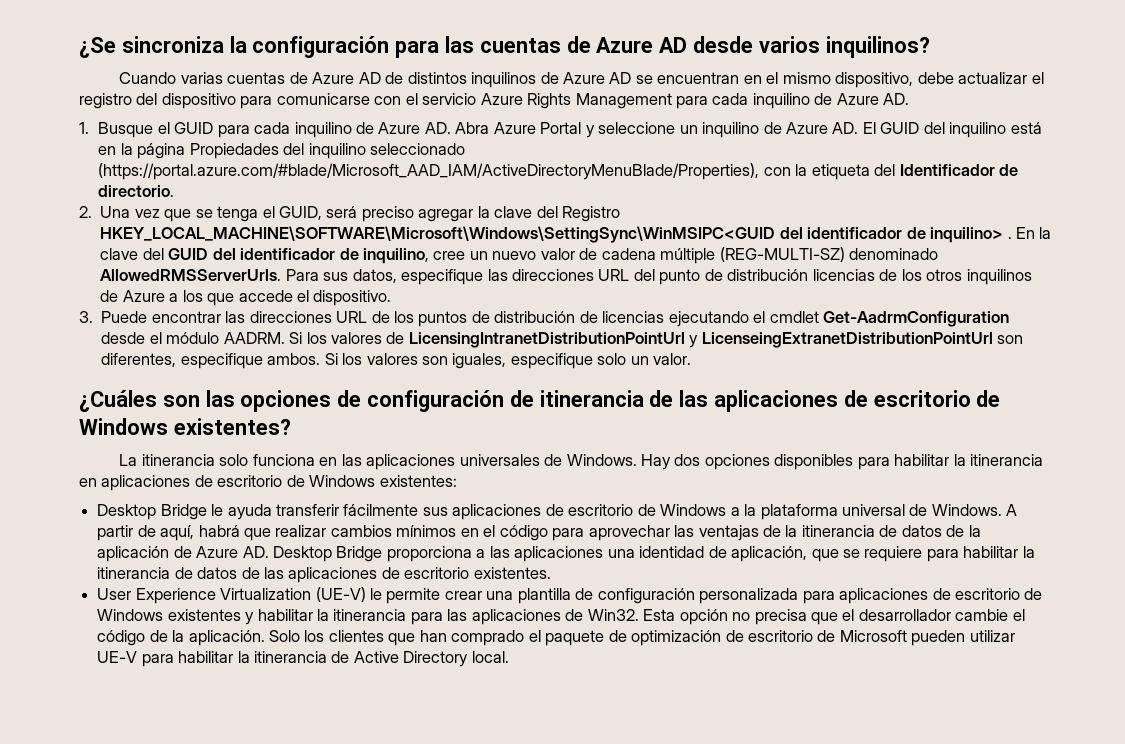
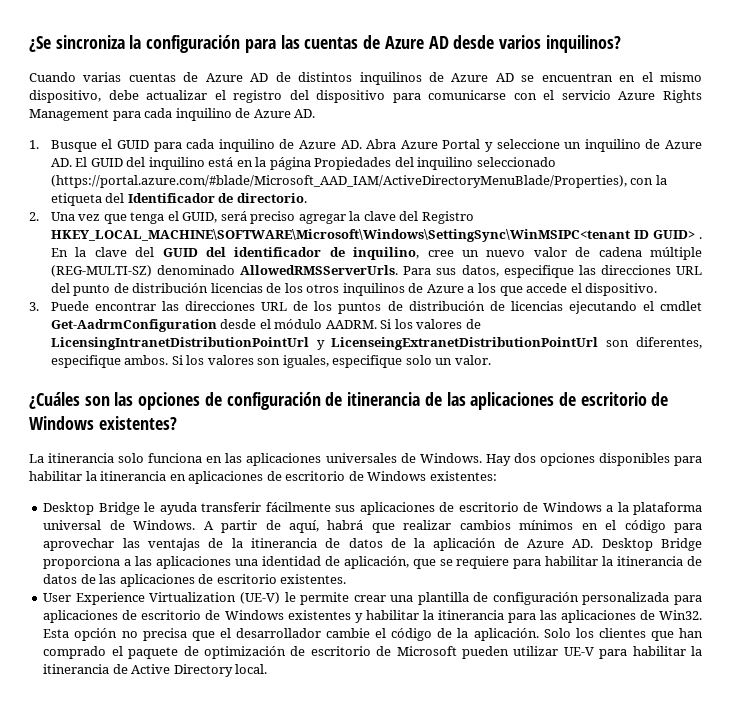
[195,209,213,218] se -> (127, 219) none
[100,226,1004,243] HKEY_LOCAL_MACHINE\SOFTWARE\Microsoft\Windows\SettingSync\WinMSIPC<GUID del identificador de inquilino> -> [50,229,695,242] HKEY_LOCAL_MACHINE\SOFTWARE\Microsoft\Windows\SettingSync\WinMSIPC<tenant ID GUID>

